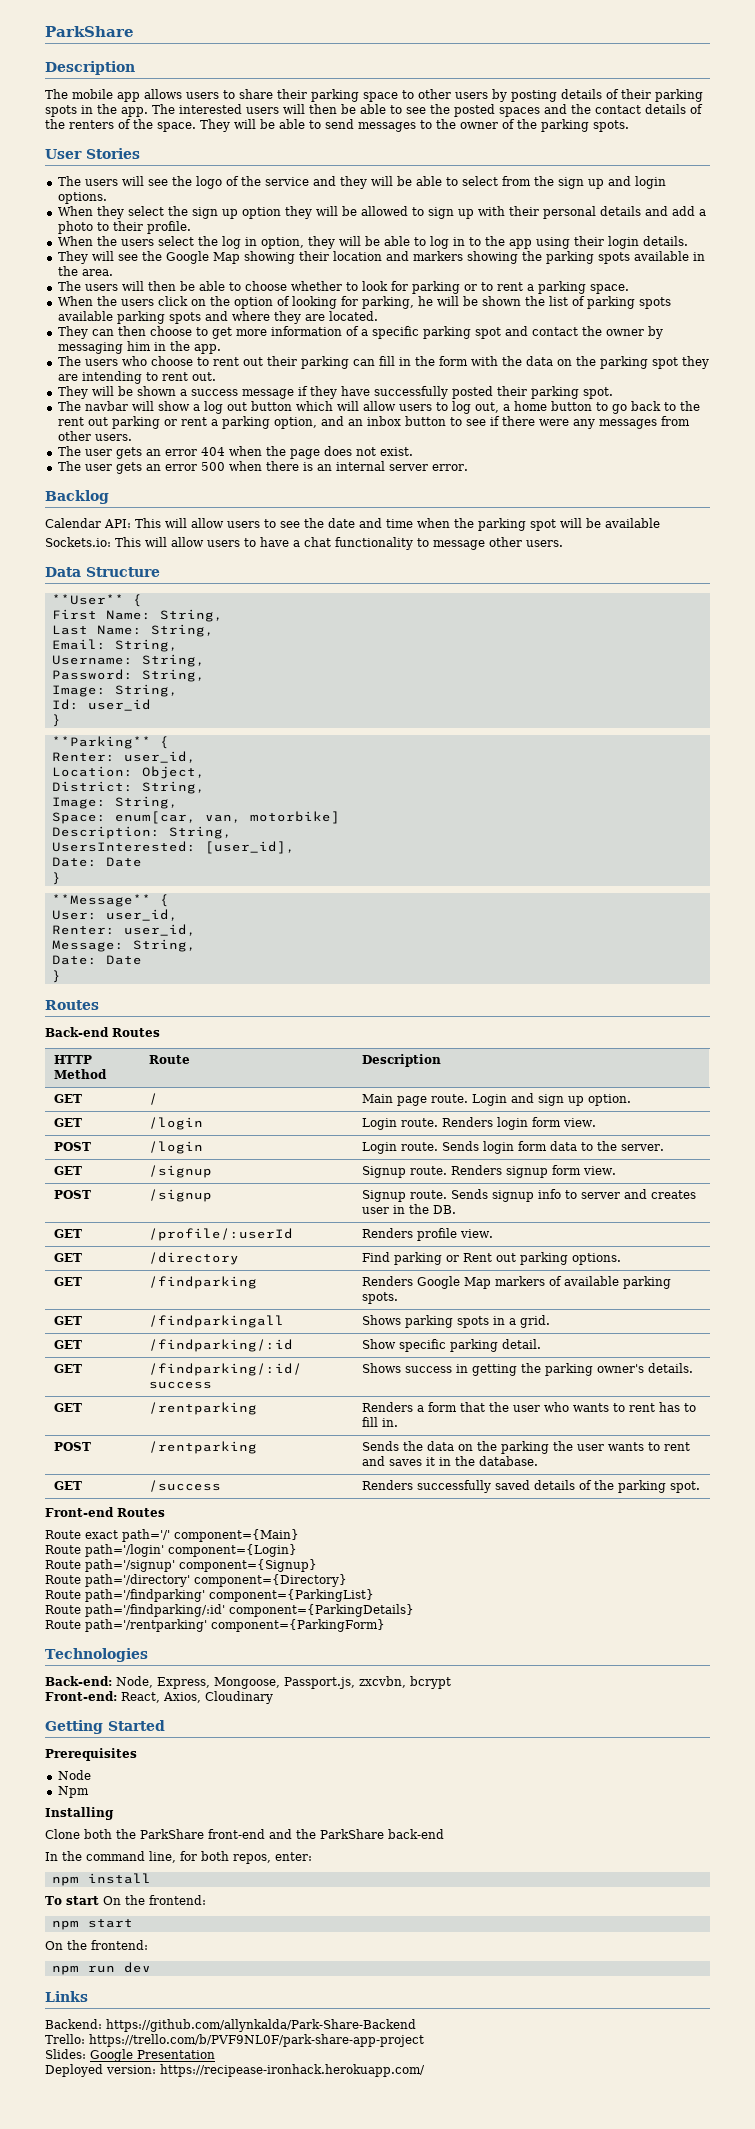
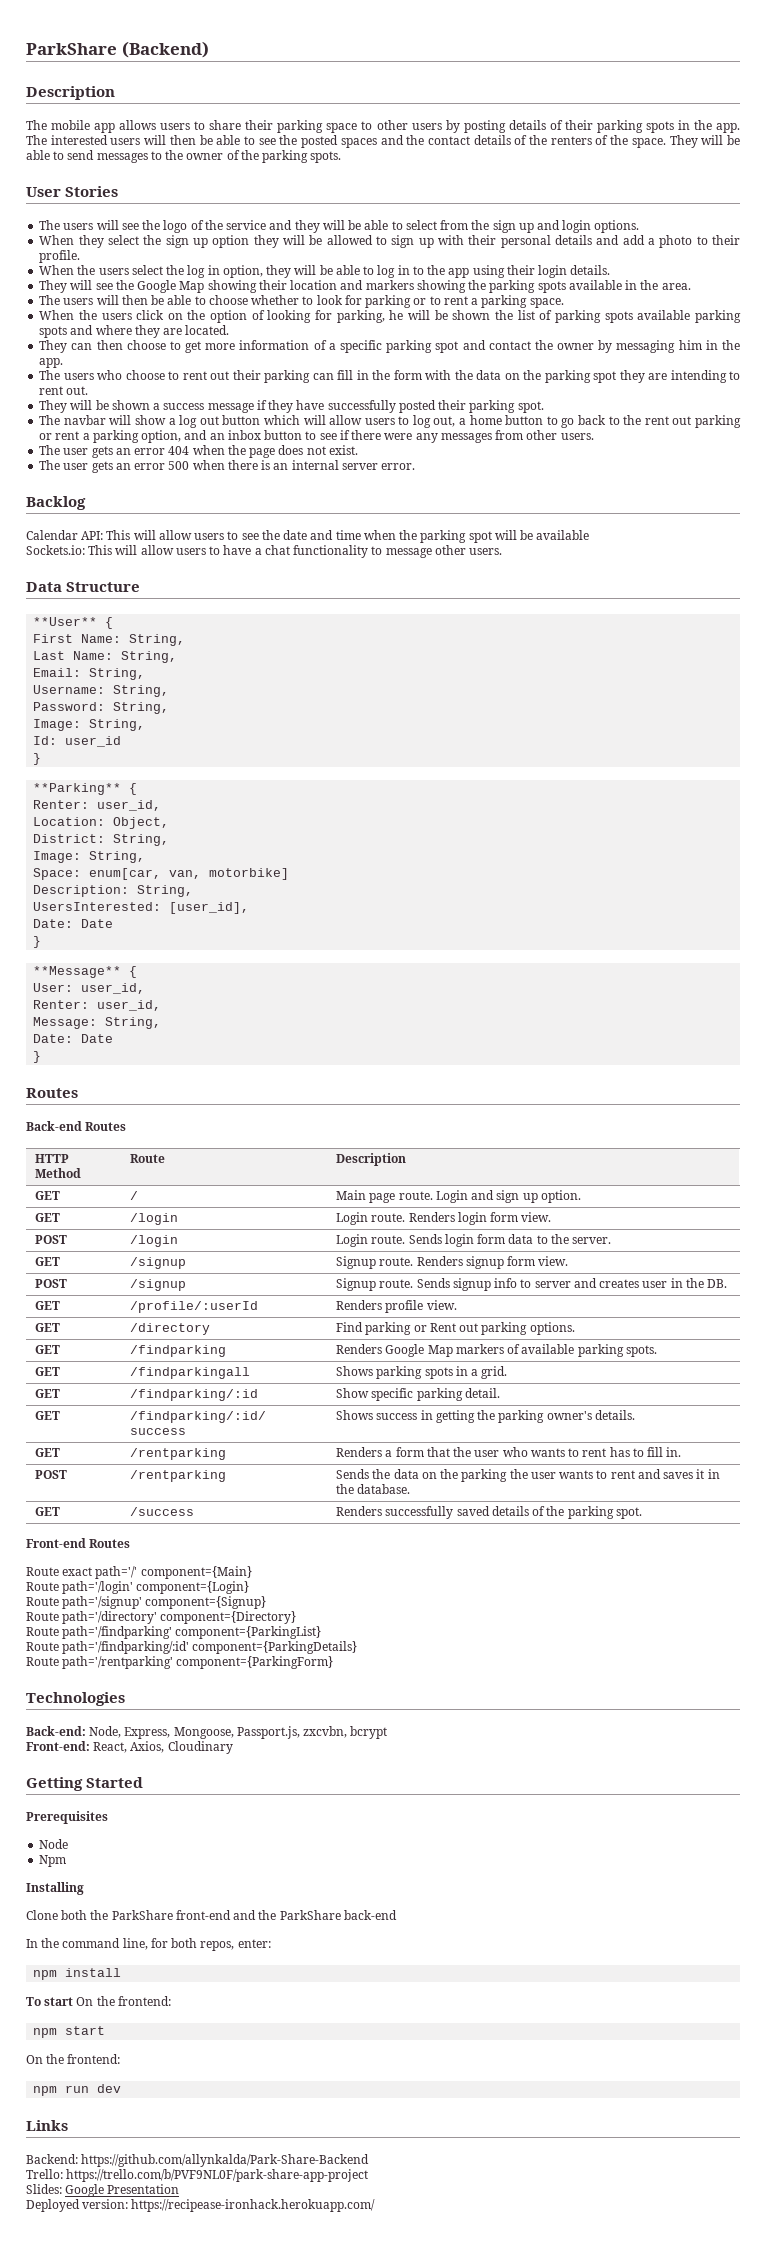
[45,26,134,37] ParkShare -> [26,41,209,58] ParkShare (Backend)

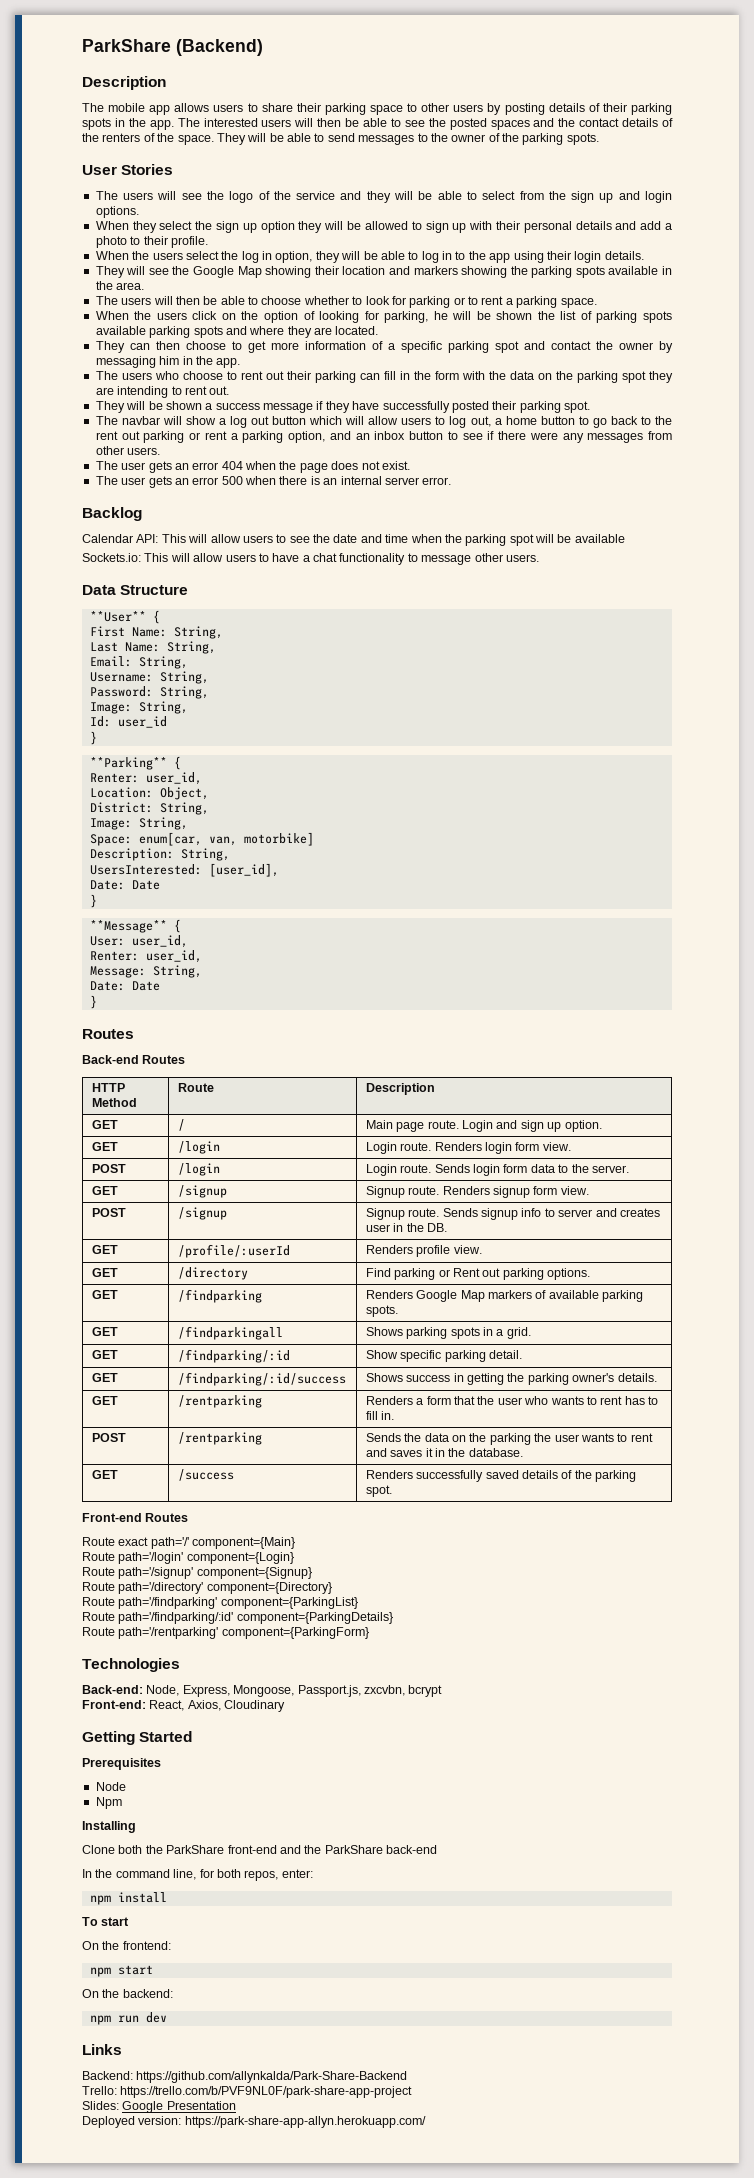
(74, 2001) none -> (130, 1921) //
[67,2054,121,2064] frontend: -> [122,1989,173,1998] backend:
[131,2199,376,2212] https://recipease-ironhack.herokuapp.com/ -> [184,2116,426,2128] https://park-share-app-allyn.herokuapp.com/

